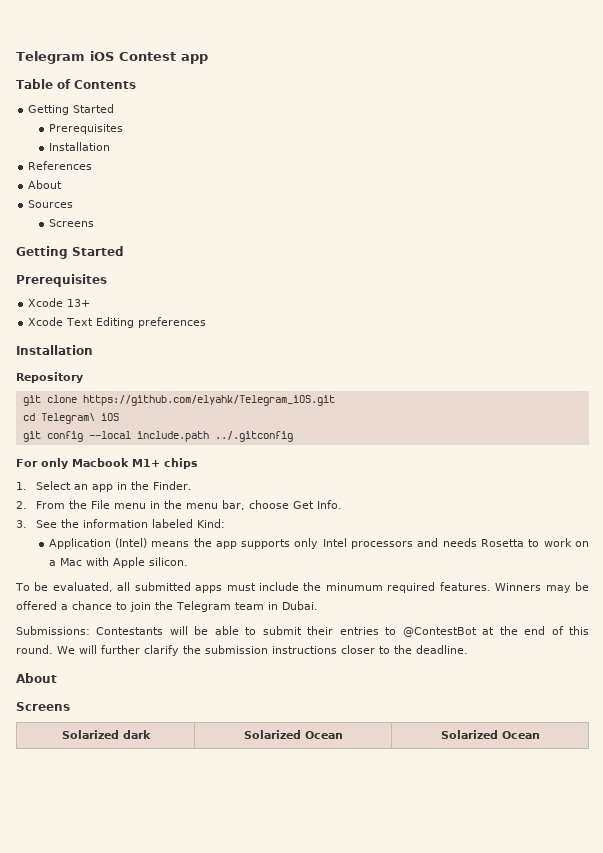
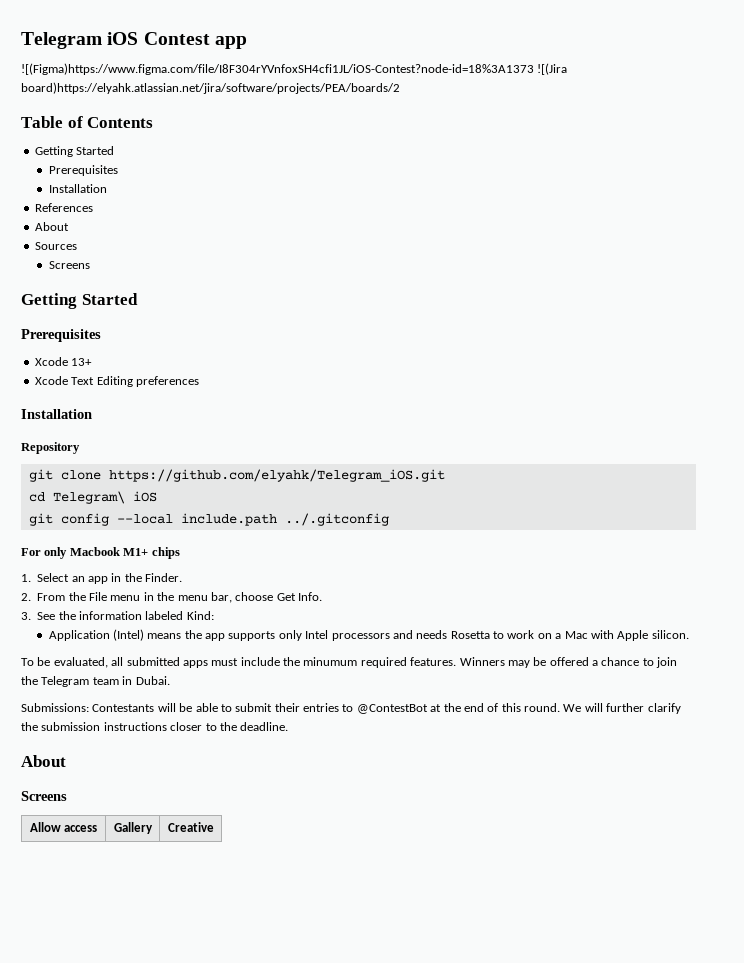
(208, 59) none -> [21,63,568,75] [21,82,400,94] // ![(Figma)https://www.figma.com/file/I8F304rYVnfoxSH4cfi1JL/iOS-Contest?node-id=18%3A1373 ![(Jira board)https://elyahk.atlassian.net/jira/software/projects/PEA/boards/2
[61,730,151,739] [243,730,343,739] [440,730,540,739] Solarized dark | Solarized Ocean | Solarized Ocean -> [29,822,98,832] [113,822,153,834] [167,822,214,832] Allow access | Gallery | Creative

